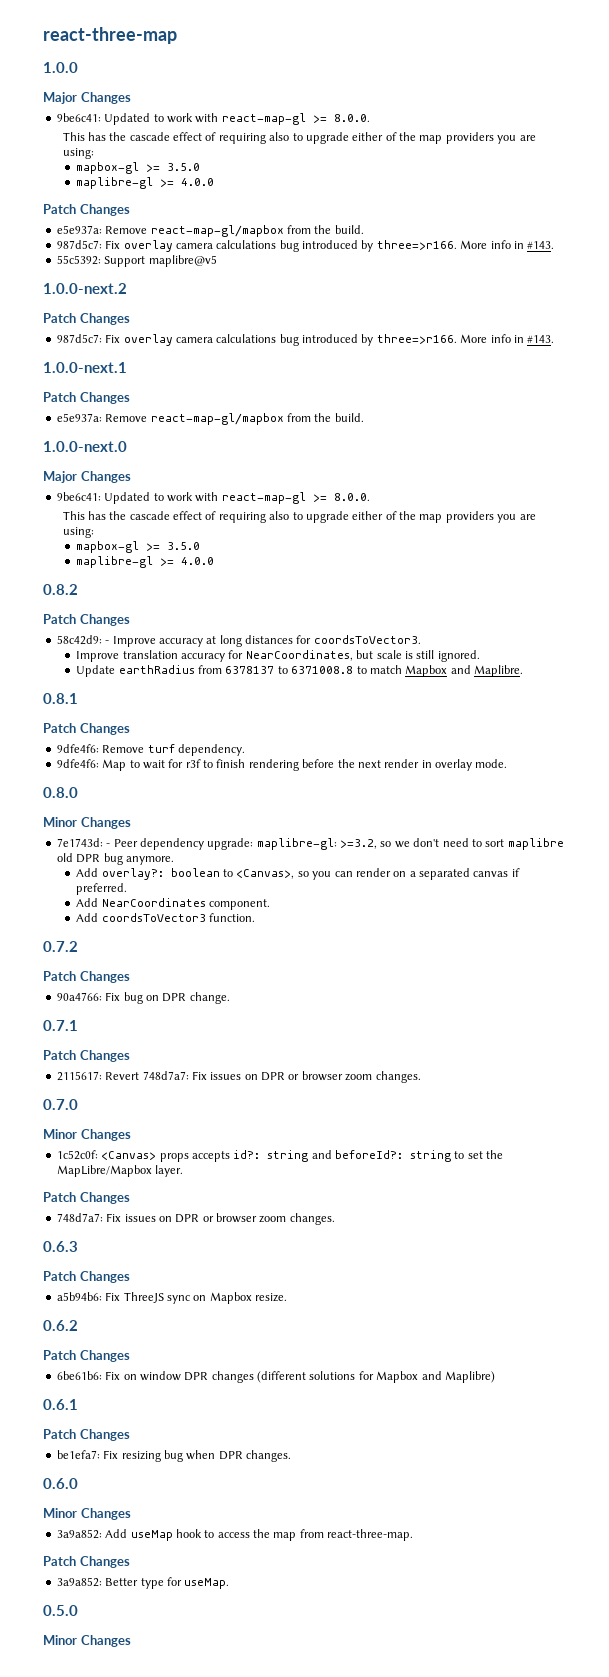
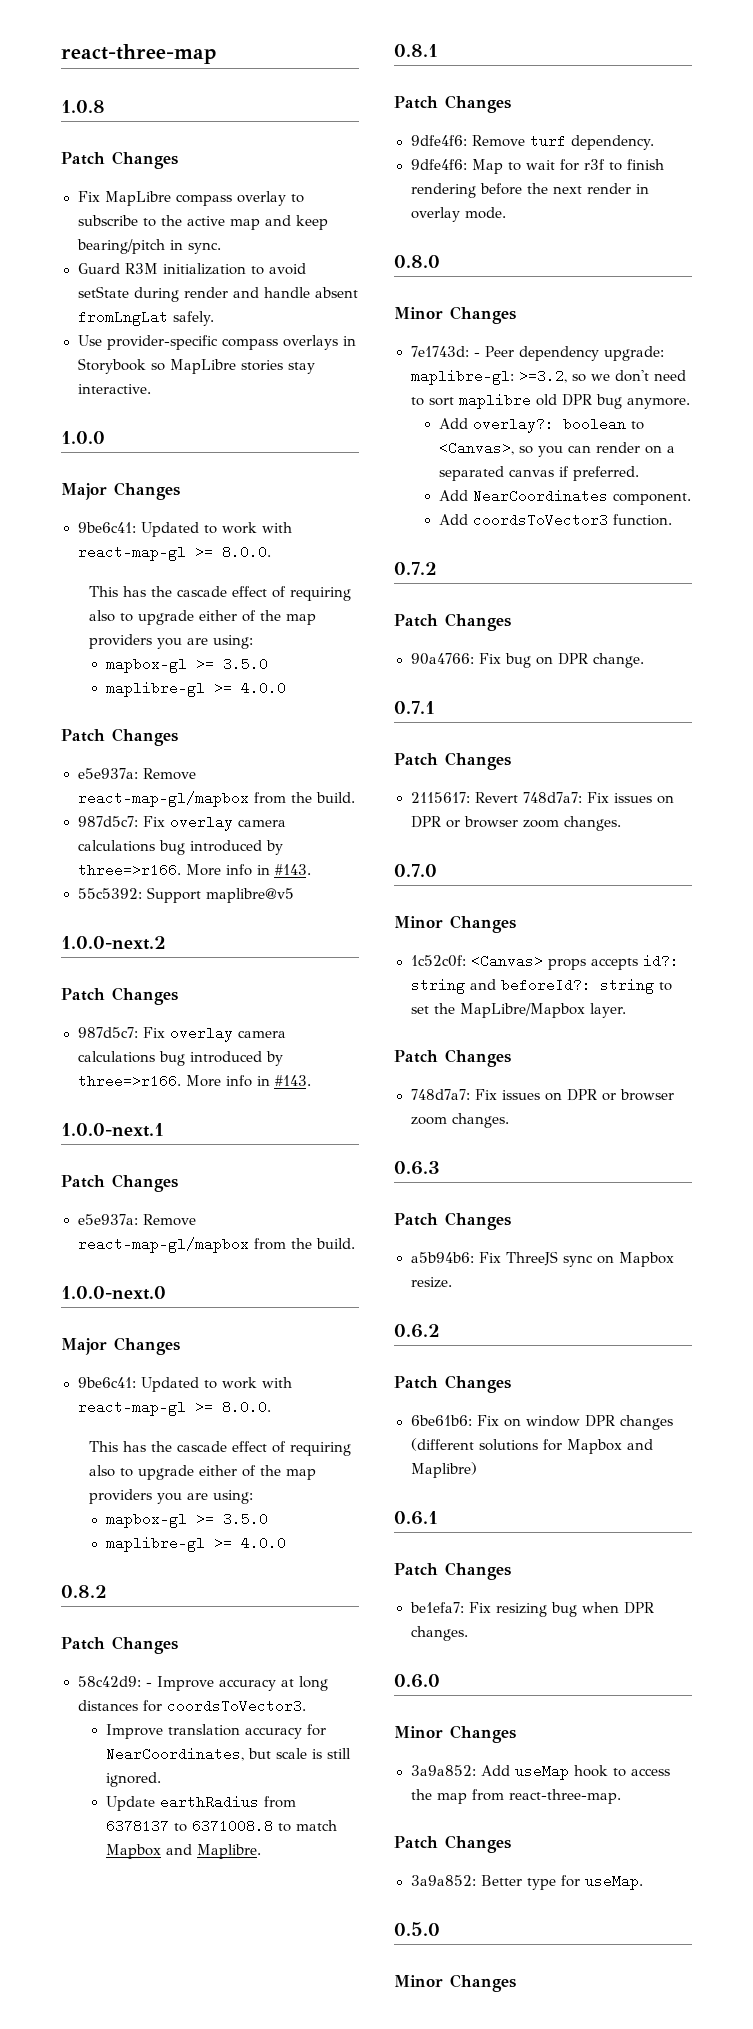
(177, 35) none -> [61,100,105,113] [61,151,178,169] [77,191,304,206] [77,215,328,230] [76,239,221,254] [77,263,306,275] [77,286,358,302] [77,310,215,326] [77,335,356,350] [77,358,315,374] [77,384,151,394] // 1.0.8 // Patch Changes // Fix MapLibre compass overlay to subscribe to the active map and keep bearing/pitch in sync. // Guard R3M initialization to avoid setState during render and handle absent fromLngLat safely. // Use provider-specific compass overlays in Storybook so MapLibre stories stay interactive.

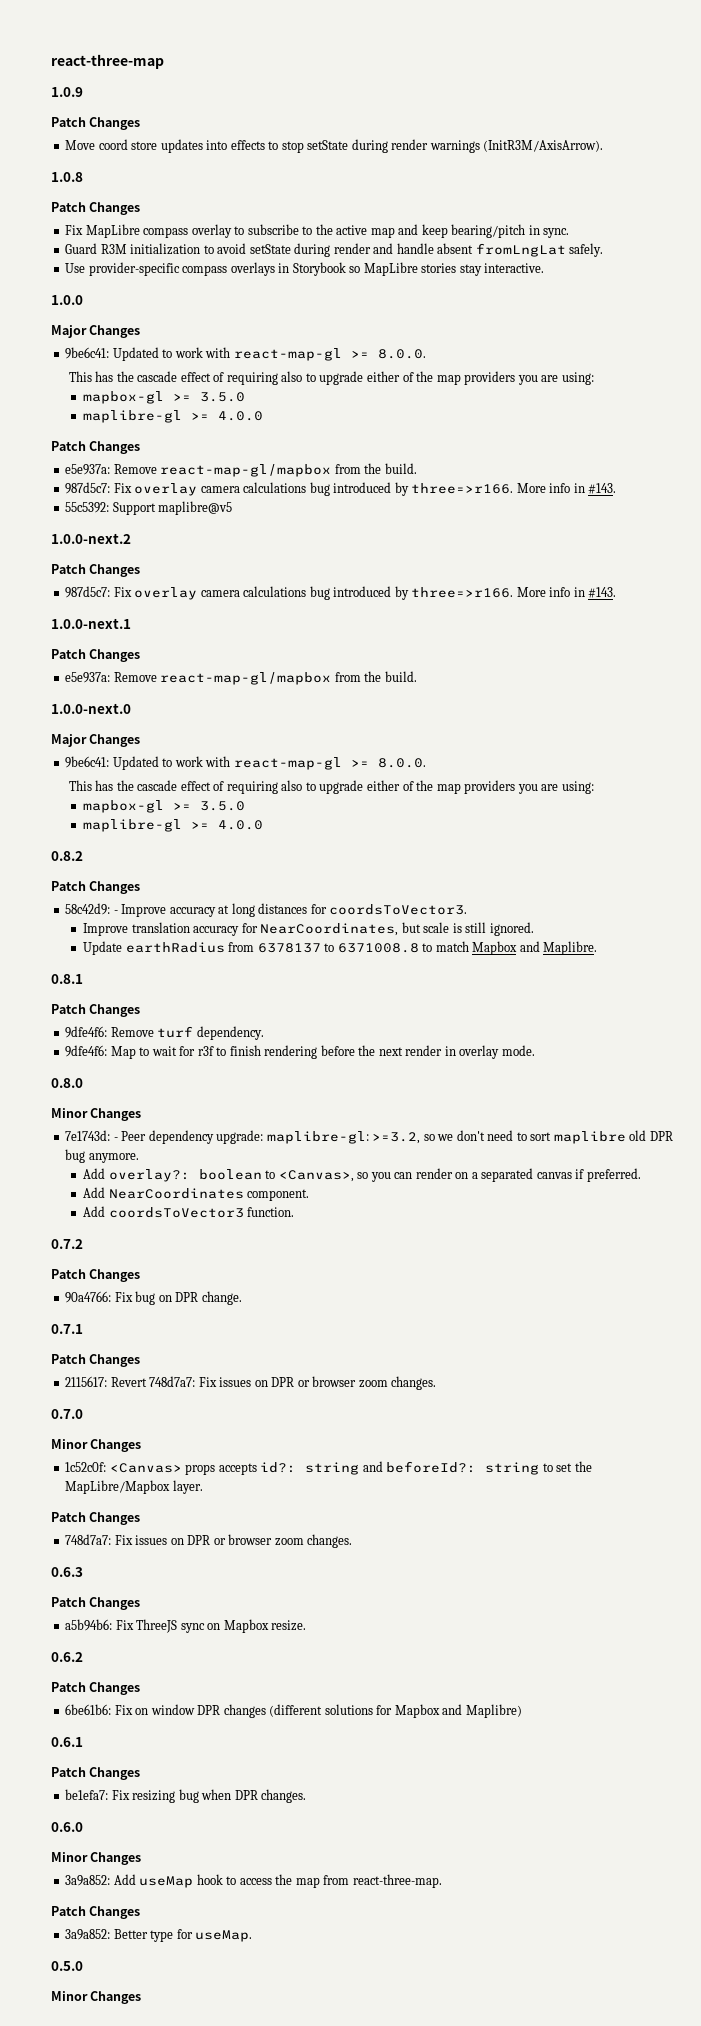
(217, 54) none -> [51,87,83,97] [51,117,141,130] [65,139,604,153] // 1.0.9 // Patch Changes // Move coord store updates into effects to stop setState during render warnings (InitR3M/AxisArrow).

